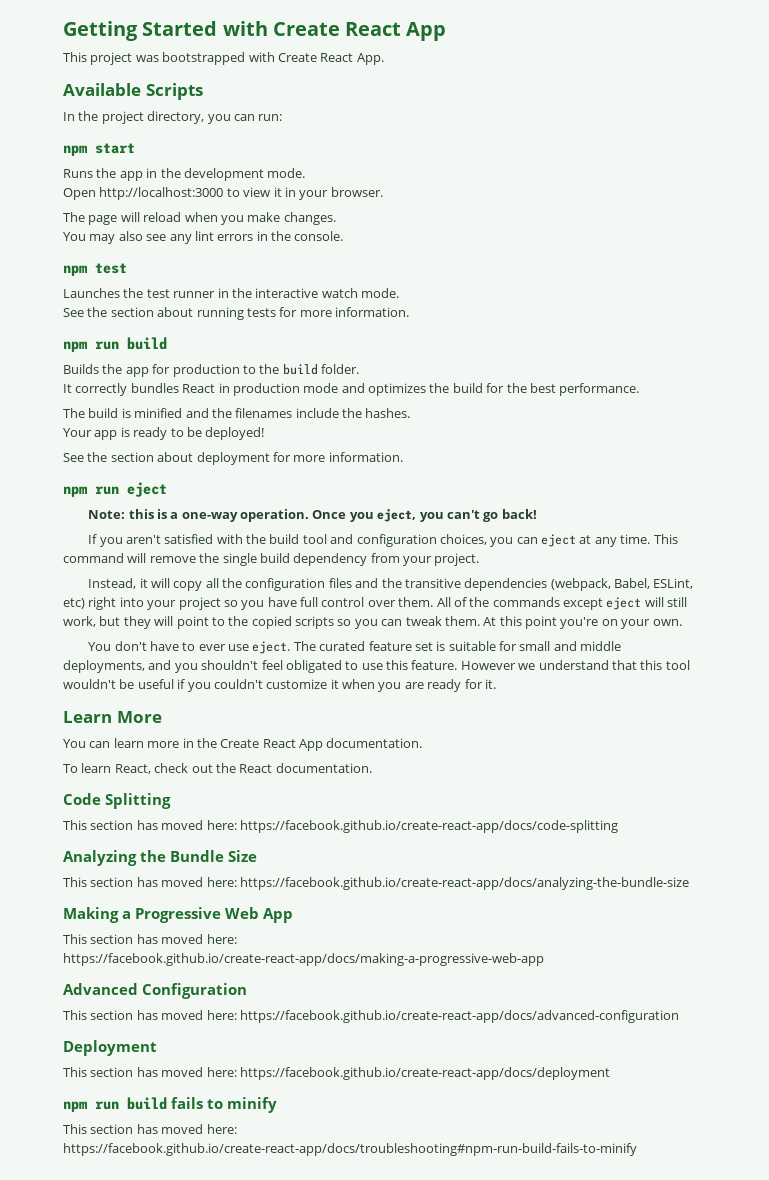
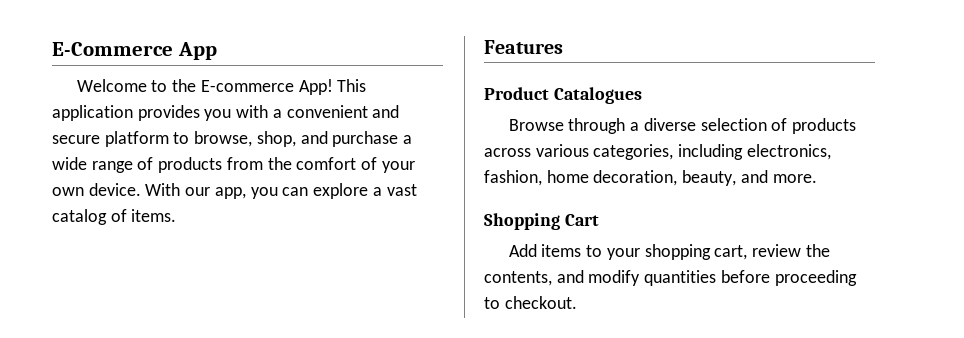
[63,21,447,41] [63,52,384,65] [63,83,203,100] [63,111,283,124] [63,143,135,156] [63,168,306,181] [63,187,383,200] [63,212,336,225] [63,231,344,244] [63,263,127,276] [63,288,399,298] [63,307,409,320] [63,337,167,352] [63,364,359,377] [63,383,640,396] [63,408,411,418] [63,427,265,440] [63,452,403,465] [63,482,167,497] [88,509,537,522] [88,534,678,547] [63,553,480,566] [88,578,694,591] [63,597,688,610] [63,616,682,629] [88,641,622,654] [63,660,690,673] [63,679,496,692] [63,711,162,723] [63,738,423,751] [63,763,372,774] [63,793,171,809] [63,820,618,833] [63,850,257,866] [63,877,689,890] [63,907,293,923] [63,934,237,944] [63,953,544,966] [63,983,247,999] [63,1010,679,1023] [63,1040,157,1056] [63,1067,610,1080] [63,1097,277,1113] [63,1124,237,1134] [63,1143,637,1156] Getting Started with Create React App // This project was bootstrapped with Create React App. // Available Scripts // In the project directory, you can run: // npm start // Runs the app in the development mode. // Open http://localhost:3000 to view it in your browser. // The page will reload when you make changes. // You may also see any lint errors in the console. // npm test // Launches the test runner in the interactive watch mode. // See the section about running tests for more information. // npm run build // Builds the app for production to the build folder. // It correctly bundles React in production mode and optimizes the build for the best performance. // The build is minified and the filenames include the hashes. // Your app is ready to be deployed! // See the section about deployment for more information. // npm run eject // Note: this is a one-way operation. Once you eject, you can't go back! // If you aren't satisfied with the build tool and configuration choices, you can eject at any time. This command will remove the single build dependency from your project. // Instead, it will copy all the configuration files and the transitive dependencies (webpack, Babel, ESLint, etc) right into your project so you have full control over them. All of the commands except eject will still work, but they will point to the copied scripts so you can tweak them. At this point you're on your own. // You don't have to ever use eject. The curated feature set is suitable for small and middle deployments, and you shouldn't feel obligated to use this feature. However we understand that this tool wouldn't be useful if you couldn't customize it when you are ready for it. // Learn More // You can learn more in the Create React App documentation. // To learn React, check out the React documentation. // Code Splitting // This section has moved here: https://facebook.github.io/create-react-app/docs/code-splitting // Analyzing the Bundle Size // This section has moved here: https://facebook.github.io/create-react-app/docs/analyzing-the-bundle-size // Making a Progressive Web App // This section has moved here: https://facebook.github.io/create-react-app/docs/making-a-progressive-web-app // Advanced Configuration // This section has moved here: https://facebook.github.io/create-react-app/docs/advanced-configuration // Deployment // This section has moved here: https://facebook.github.io/create-react-app/docs/deployment // npm run build fails to minify // This section has moved here: https://facebook.github.io/create-react-app/docs/troubleshooting#npm-run-build-fails-to-minify -> [52,42,217,60] [76,79,367,95] [52,105,400,121] [52,131,413,147] [52,157,415,173] [52,183,417,199] [52,209,177,225] [484,40,563,54] [484,87,642,104] [508,118,857,134] [484,144,831,160] [484,170,817,186] [484,213,599,230] [508,244,830,260] [484,270,857,286] [484,296,577,309] E-Commerce App // Welcome to the E-commerce App! This application provides you with a convenient and secure platform to browse, shop, and purchase a wide range of products from the comfort of your own device. With our app, you can explore a vast catalog of items. // Features // Product Catalogues // Browse through a diverse selection of products across various categories, including electronics, fashion, home decoration, beauty, and more. // Shopping Cart // Add items to your shopping cart, review the contents, and modify quantities before proceeding to checkout.

